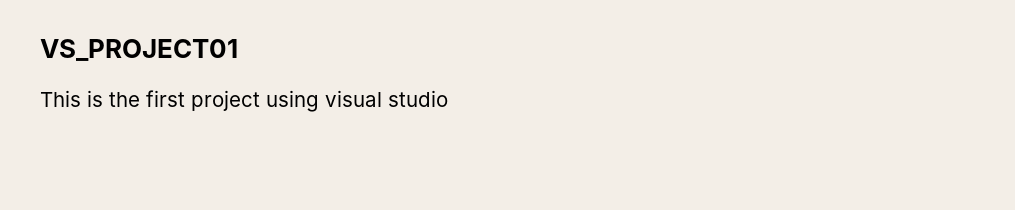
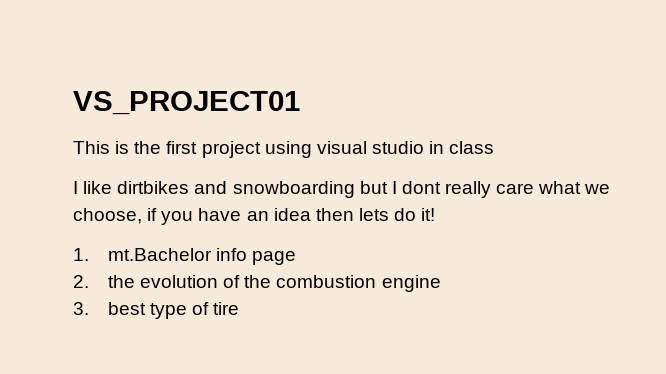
(448, 98) none -> [429,141,495,154] [73,181,611,198] [73,208,436,225] [73,248,297,265] [73,275,441,292] [73,302,240,319] in class // I like dirtbikes and snowboarding but I dont really care what we choose, if you have an idea then lets do it! // 1. mt.Bachelor info page // 2. the evolution of the combustion engine // 3. best type of tire

